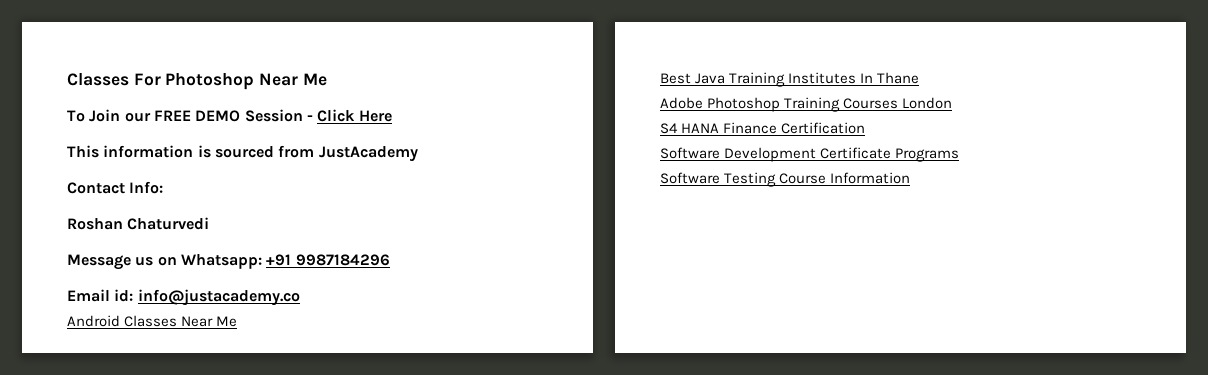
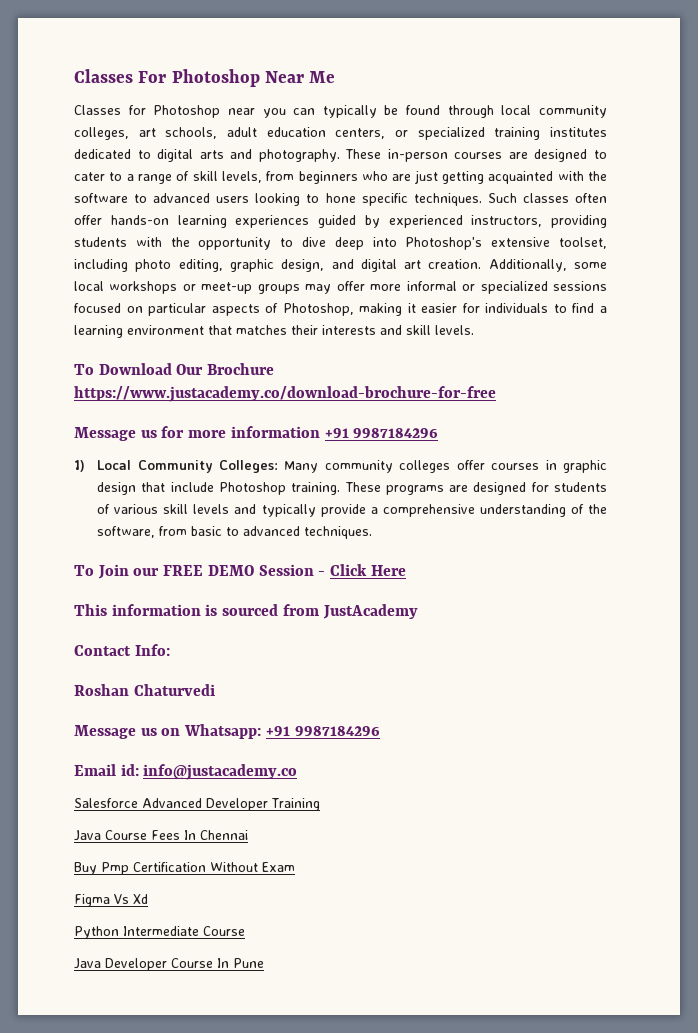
(327, 79) none -> [74,105,607,118] [74,127,607,140] [74,149,607,162] [74,170,607,184] [74,193,607,206] [74,215,607,228] [74,237,607,250] [74,259,607,272] [74,281,607,294] [74,303,608,316] [74,325,474,338] [74,363,275,375] [74,386,496,402] [74,426,439,441] [74,460,607,473] [97,482,607,495] [97,504,607,517] [97,526,373,539] // Classes for Photoshop near you can typically be found through local community colleges, art schools, adult education centers, or specialized training institutes dedicated to digital arts and photography. These in-person courses are designed to cater to a range of skill levels, from beginners who are just getting acquainted with the software to advanced users looking to hone specific techniques. Such classes often offer hands-on learning experiences guided by experienced instructors, providing students with the opportunity to dive deep into Photoshop's extensive toolset, including photo editing, graphic design, and digital art creation. Additionally, some local workshops or meet-up groups may offer more informal or specialized sessions focused on particular aspects of Photoshop, making it easier for individuals to find a learning environment that matches their interests and skill levels. // To Download Our Brochure https://www.justacademy.co/download-brochure-for-free // Message us for more information +91 9987184296 // 1) Local Community Colleges: Many community colleges offer courses in graphic design that include Photoshop training. These programs are designed for students of various skill levels and typically provide a comprehensive understanding of the software, from basic to advanced techniques.
[67,315,238,327] [660,72,920,87] [660,97,953,112] [660,122,866,134] [660,147,960,162] [660,172,911,187] Android Classes Near Me // Best Java Training Institutes In Thane // Adobe Photoshop Training Courses London // S4 HANA Finance Certification // Software Development Certificate Programs // Software Testing Course Information -> [74,798,320,811] [74,830,248,841] [74,862,295,875] [74,894,148,907] [74,926,245,939] [74,958,264,971] Salesforce Advanced Developer Training // Java Course Fees In Chennai // Buy Pmp Certification Without Exam // Figma Vs Xd // Python Intermediate Course // Java Developer Course In Pune

